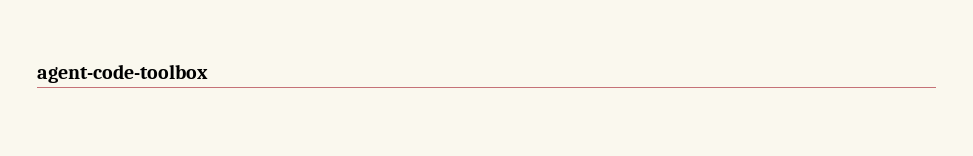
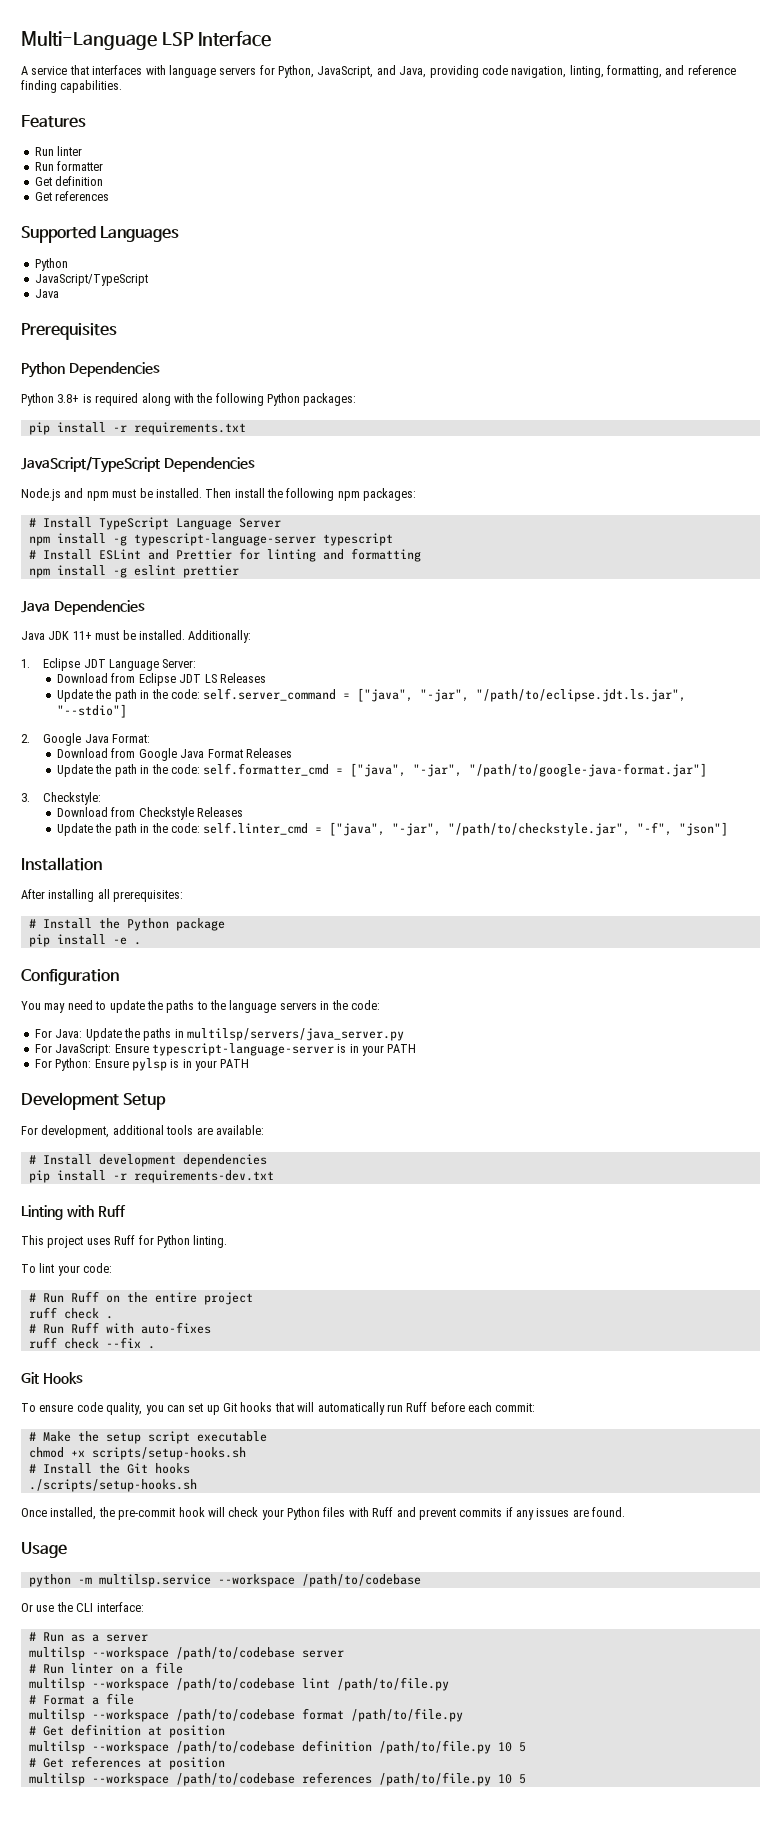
[37,64,208,83] agent-code-toolbox -> [21,31,272,50] [21,65,736,78] [21,80,123,93] [21,115,86,128] [34,146,83,156] [34,161,104,171] [34,176,104,186] [34,191,110,201] [21,226,180,243] [34,258,68,271] [34,274,148,286] [34,289,59,298] [21,323,117,340] [21,362,160,378] [21,393,357,406] [28,422,246,435] [21,456,255,473] [21,488,417,501] [28,517,281,530] [28,533,393,546] [28,548,421,562] [28,565,239,578] [21,600,145,615] [21,630,252,643] [21,658,197,671] [57,673,266,686] [57,688,687,702] [57,704,128,718] [21,733,151,746] [57,748,292,761] [57,763,708,777] [21,792,102,805] [57,807,244,820] [57,822,729,836] [21,857,102,871] [21,889,184,902] [28,918,225,931] [28,934,141,947] [21,969,119,985] [21,1000,380,1013] [34,1028,404,1041] [34,1043,417,1056] [34,1058,250,1071] [21,1092,167,1110] [21,1125,264,1138] [28,1154,267,1167] [28,1170,274,1183] [21,1205,126,1220] [21,1235,228,1248] [21,1263,113,1276] [28,1291,253,1305] [28,1307,113,1319] [28,1322,211,1334] [28,1337,155,1349] [21,1372,83,1384] [21,1402,536,1415] [28,1431,267,1444] [28,1447,246,1460] [28,1463,190,1474] [28,1479,197,1492] [21,1507,626,1520] [21,1542,67,1558] [28,1574,421,1587] [21,1602,144,1612] [28,1632,148,1642] [28,1647,344,1660] [28,1662,183,1674] [28,1677,449,1691] [28,1693,134,1705] [28,1708,463,1722] [28,1724,225,1738] [28,1740,526,1754] [28,1756,225,1770] [28,1772,526,1786] Multi-Language LSP Interface // A service that interfaces with language servers for Python, JavaScript, and Java, providing code navigation, linting, formatting, and reference finding capabilities. // Features // Run linter // Run formatter // Get definition // Get references // Supported Languages // Python // JavaScript/TypeScript // Java // Prerequisites // Python Dependencies // Python 3.8+ is required along with the following Python packages: // pip install -r requirements.txt // JavaScript/TypeScript Dependencies // Node.js and npm must be installed. Then install the following npm packages: // # Install TypeScript Language Server // npm install -g typescript-language-server typescript // # Install ESLint and Prettier for linting and formatting // npm install -g eslint prettier // Java Dependencies // Java JDK 11+ must be installed. Additionally: // 1. Eclipse JDT Language Server: // Download from Eclipse JDT LS Releases // Update the path in the code: self.server_command = ["java", "-jar", "/path/to/eclipse.jdt.ls.jar", "--stdio"] // 2. Google Java Format: // Download from Google Java Format Releases // Update the path in the code: self.formatter_cmd = ["java", "-jar", "/path/to/google-java-format.jar"] // 3. Checkstyle: // Download from Checkstyle Releases // Update the path in the code: self.linter_cmd = ["java", "-jar", "/path/to/checkstyle.jar", "-f", "json"] // Installation // After installing all prerequisites: // # Install the Python package // pip install -e . // Configuration // You may need to update the paths to the language servers in the code: // For Java: Update the paths in multilsp/servers/java_server.py // For JavaScript: Ensure typescript-language-server is in your PATH // For Python: Ensure pylsp is in your PATH // Development Setup // For development, additional tools are available: // # Install development dependencies // pip install -r requirements-dev.txt // Linting with Ruff // This project uses Ruff for Python linting. // To lint your code: // # Run Ruff on the entire project // ruff check . // # Run Ruff with auto-fixes // ruff check --fix . // Git Hooks // To ensure code quality, you can set up Git hooks that will automatically run Ruff before each commit: // # Make the setup script executable // chmod +x scripts/setup-hooks.sh // # Install the Git hooks // ./scripts/setup-hooks.sh // Once installed, the pre-commit hook will check your Python files with Ruff and prevent commits if any issues are found. // Usage // python -m multilsp.service --workspace /path/to/codebase // Or use the CLI interface: // # Run as a server // multilsp --workspace /path/to/codebase server // # Run linter on a file // multilsp --workspace /path/to/codebase lint /path/to/file.py // # Format a file // multilsp --workspace /path/to/codebase format /path/to/file.py // # Get definition at position // multilsp --workspace /path/to/codebase definition /path/to/file.py 10 5 // # Get references at position // multilsp --workspace /path/to/codebase references /path/to/file.py 10 5

